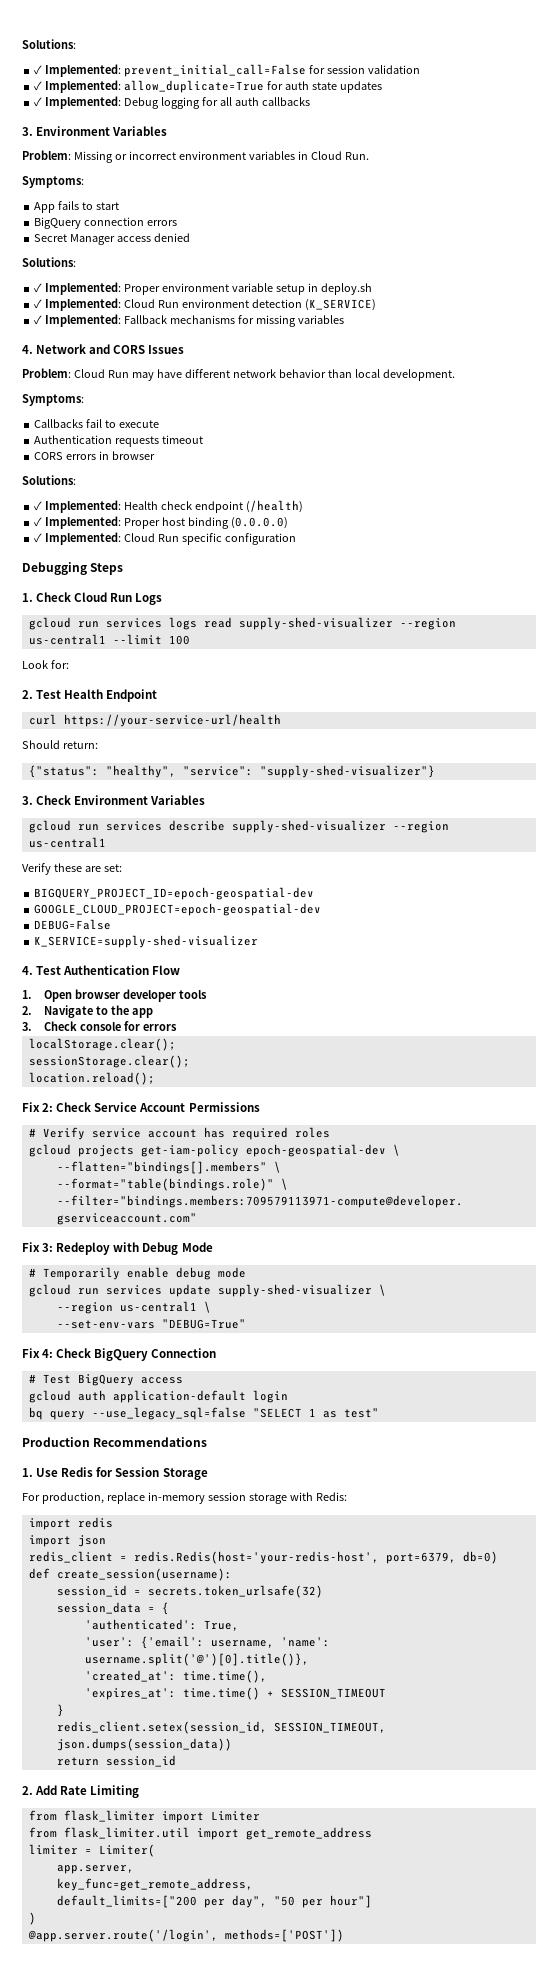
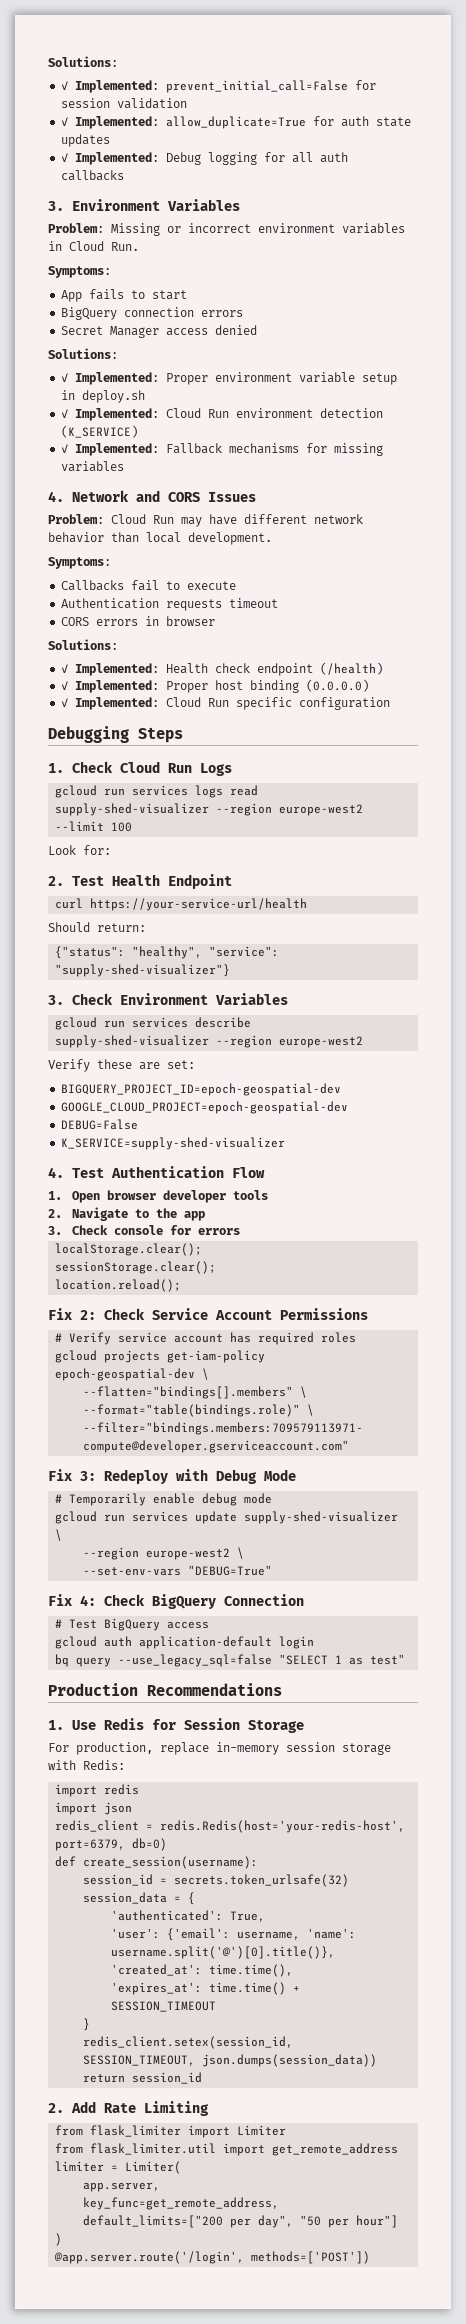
[28,634,106,645] us-central1 -> [279,804,364,816] europe-west2
[28,837,106,848] us-central1 -> [279,1036,364,1048] europe-west2
[119,1301,197,1312] us-central1 -> [146,1548,231,1560] europe-west2

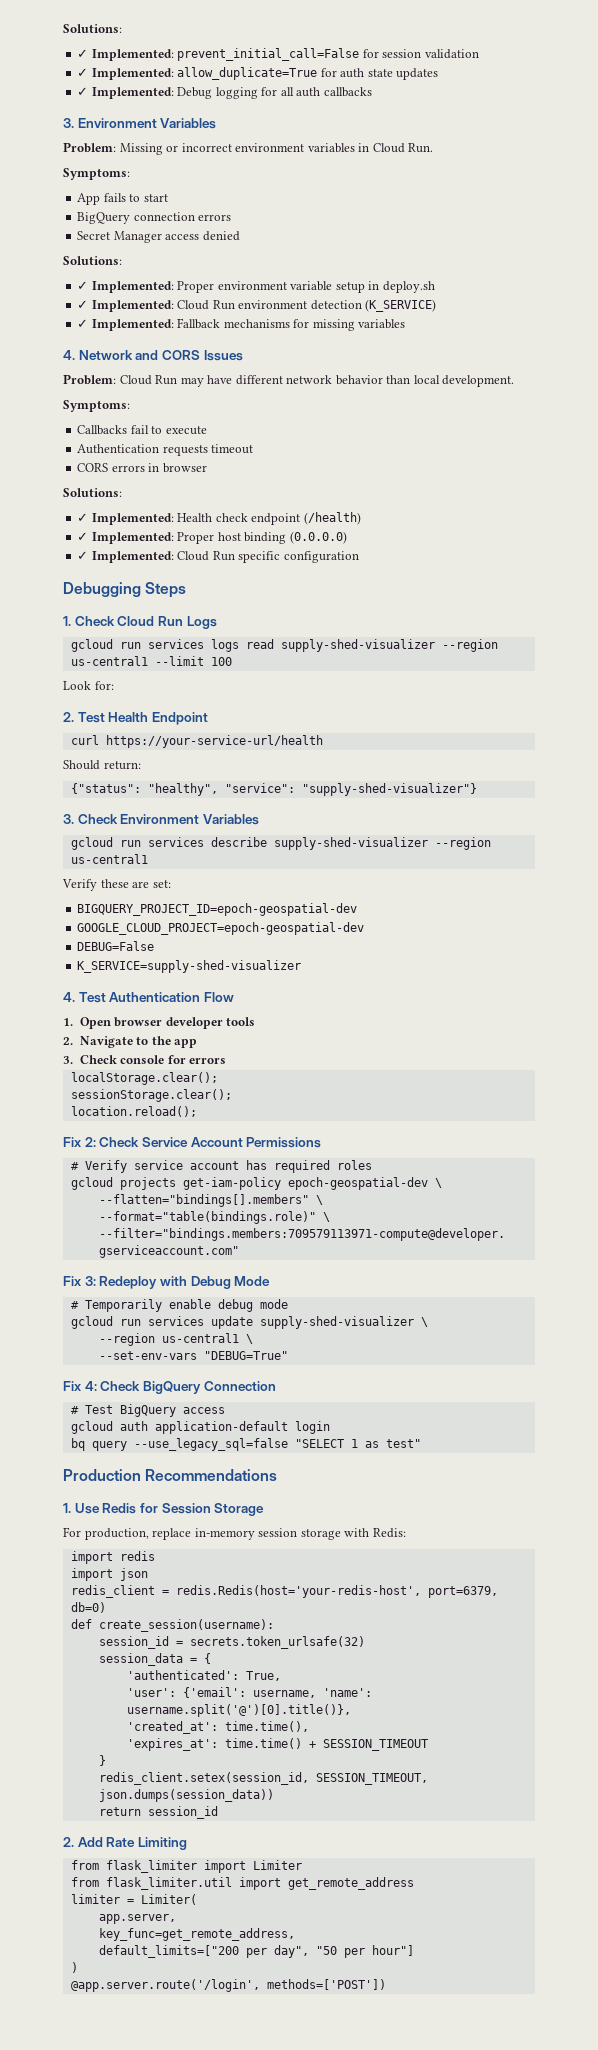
[279,804,364,816] europe-west2 -> [70,656,148,666] us-central1
[279,1036,364,1048] europe-west2 -> [70,854,148,864] us-central1
[146,1548,231,1560] europe-west2 -> [161,1333,239,1343] us-central1

